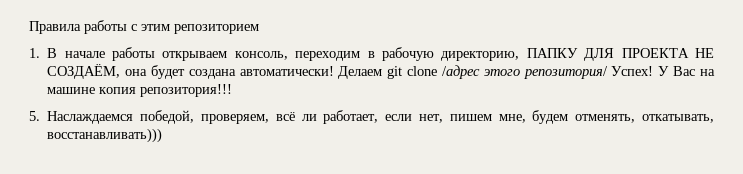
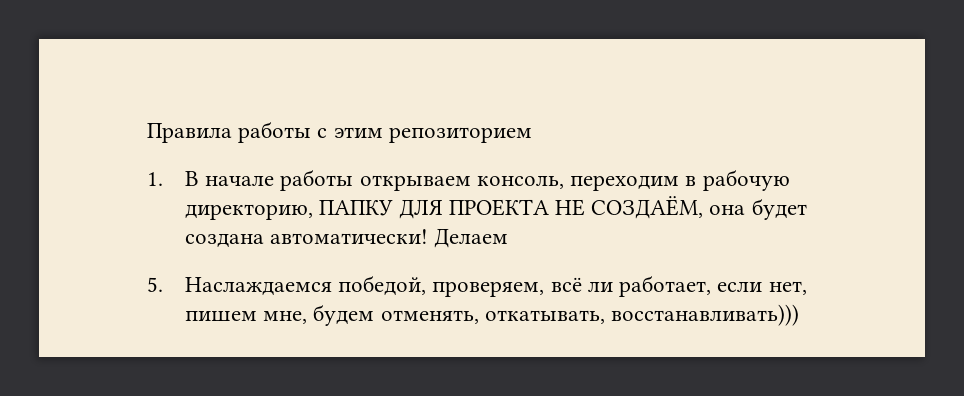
[387,65,715,79] [47,84,233,97] git clone /адрес этого репозитория/ Успех! У Вас на машине копия репозитория!!! -> (509, 238) none

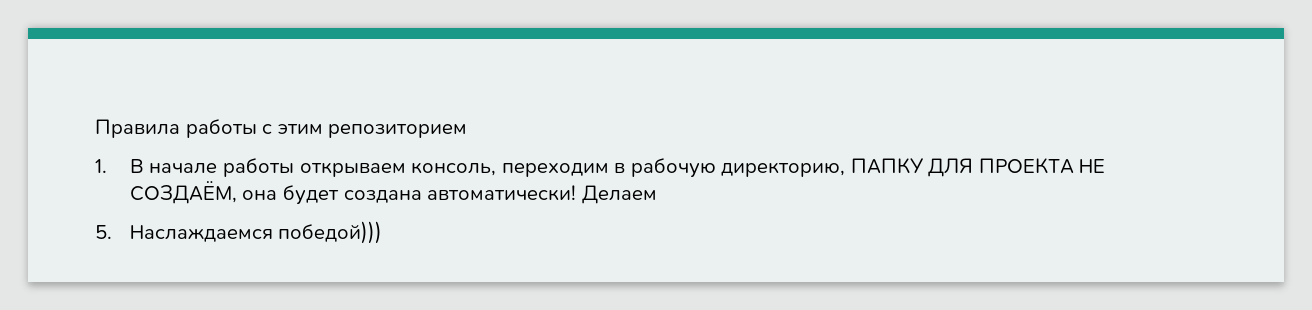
[338,275,807,297] [185,304,800,326] победой, проверяем, всё ли работает, если нет, пишем мне, будем отменять, откатывать, восстанавливать))) -> [278,221,383,244] победой)))

